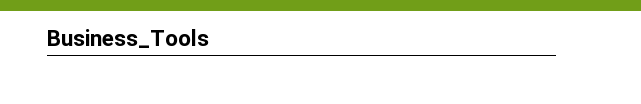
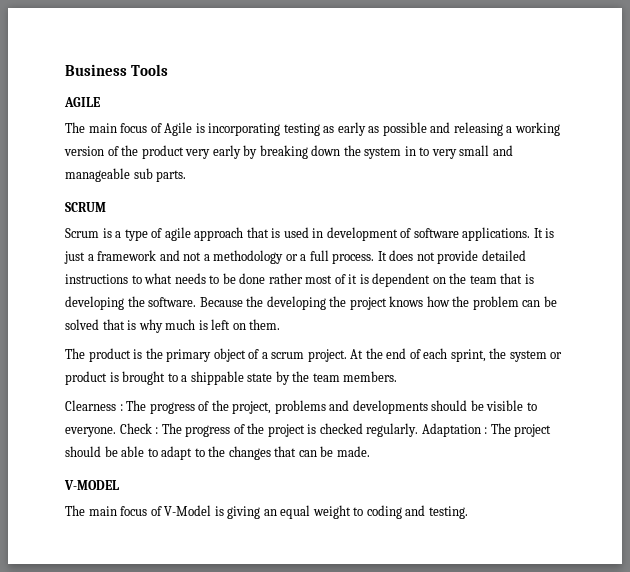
[47,29,209,48] Business_Tools -> [65,64,169,76] [64,97,100,107] [65,122,560,136] [64,145,513,159] [65,168,187,182] [65,202,106,212] [65,227,555,241] [64,250,526,264] [65,273,534,287] [65,296,557,310] [65,319,281,333] [65,348,563,362] [65,371,398,385] [65,400,537,414] [65,423,552,437] [65,446,370,460] [64,480,119,490] [65,505,468,519] Business Tools // AGILE // The main focus of Agile is incorporating testing as early as possible and releasing a working version of the product very early by breaking down the system in to very small and manageable sub parts. // SCRUM // Scrum is a type of agile approach that is used in development of software applications. It is just a framework and not a methodology or a full process. It does not provide detailed instructions to what needs to be done rather most of it is dependent on the team that is developing the software. Because the developing the project knows how the problem can be solved that is why much is left on them. // The product is the primary object of a scrum project. At the end of each sprint, the system or product is brought to a shippable state by the team members. // Clearness : The progress of the project, problems and developments should be visible to everyone. Check : The progress of the project is checked regularly. Adaptation : The project should be able to adapt to the changes that can be made. // V-MODEL // The main focus of V-Model is giving an equal weight to coding and testing.

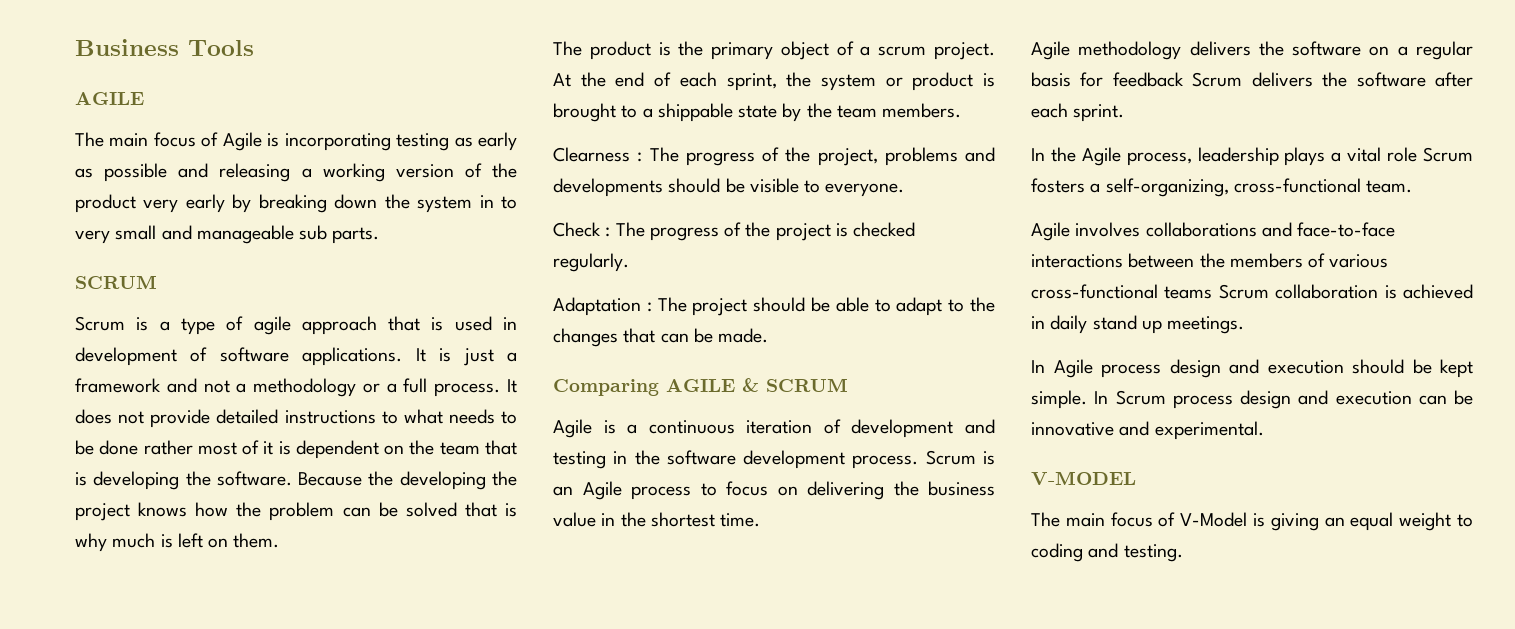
(116, 432) none -> (905, 190) //
(419, 430) none -> (629, 262) //
(370, 451) none -> [553,378,848,396] [553,419,995,438] [553,450,995,469] [553,481,995,500] [553,512,761,527] [1031,41,1473,60] [1031,72,1473,87] [1031,103,1125,122] [1031,147,1473,166] [1031,178,1413,197] [1031,222,1396,241] [1031,253,1389,268] [1031,284,1473,299] [1031,315,1245,334] [1031,359,1473,378] [1031,390,1473,409] [1031,421,1264,440] // Comparing AGILE & SCRUM // Agile is a continuous iteration of development and testing in the software development process. Scrum is an Agile process to focus on delivering the business value in the shortest time. // Agile methodology delivers the software on a regular basis for feedback Scrum delivers the software after each sprint. // In the Agile process, leadership plays a vital role Scrum fosters a self-organizing, cross-functional team. // Agile involves collaborations and face-to-face interactions between the members of various cross-functional teams Scrum collaboration is achieved in daily stand up meetings. // In Agile process design and execution should be kept simple. In Scrum process design and execution can be innovative and experimental.

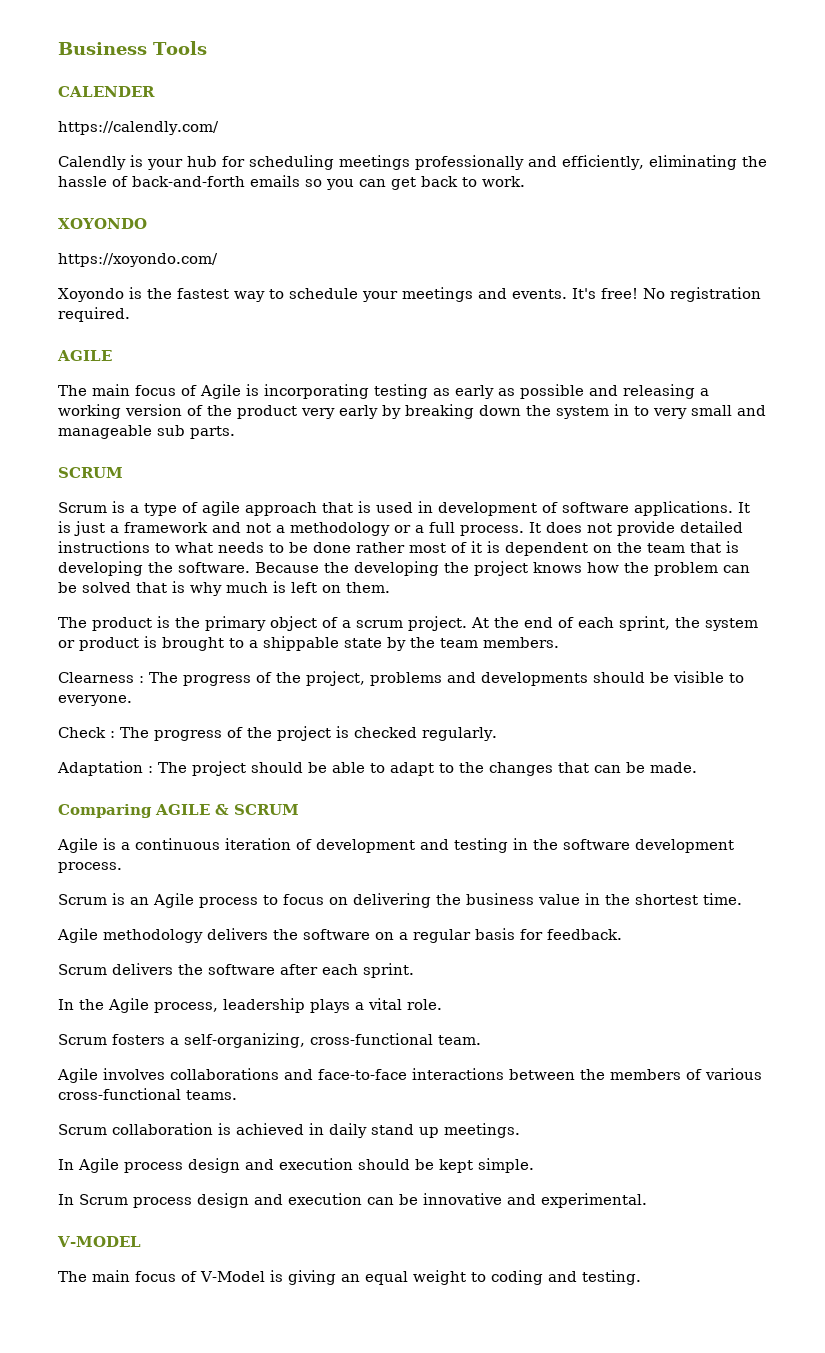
(254, 48) none -> [58,86,155,97] [58,121,219,135] [58,155,767,170] [58,175,525,190] [58,218,147,229] [58,253,218,267] [58,287,761,302] [58,307,130,322] // CALENDER // https://calendly.com/ // Calendly is your hub for scheduling meetings professionally and efficiently, eliminating the hassle of back-and-forth emails so you can get back to work. // XOYONDO // https://xoyondo.com/ // Xoyondo is the fastest way to schedule your meetings and events. It's free! No registration required.
(919, 462) none -> (122, 867) //
[1112,72,1184,87] feedback -> [547,929,622,940] feedback. //
[1387,147,1418,162] role -> [407,999,442,1010] role. //
[1164,286,1213,299] teams -> [186,1090,237,1100] teams. //
(1087, 399) none -> (534, 1165) //

